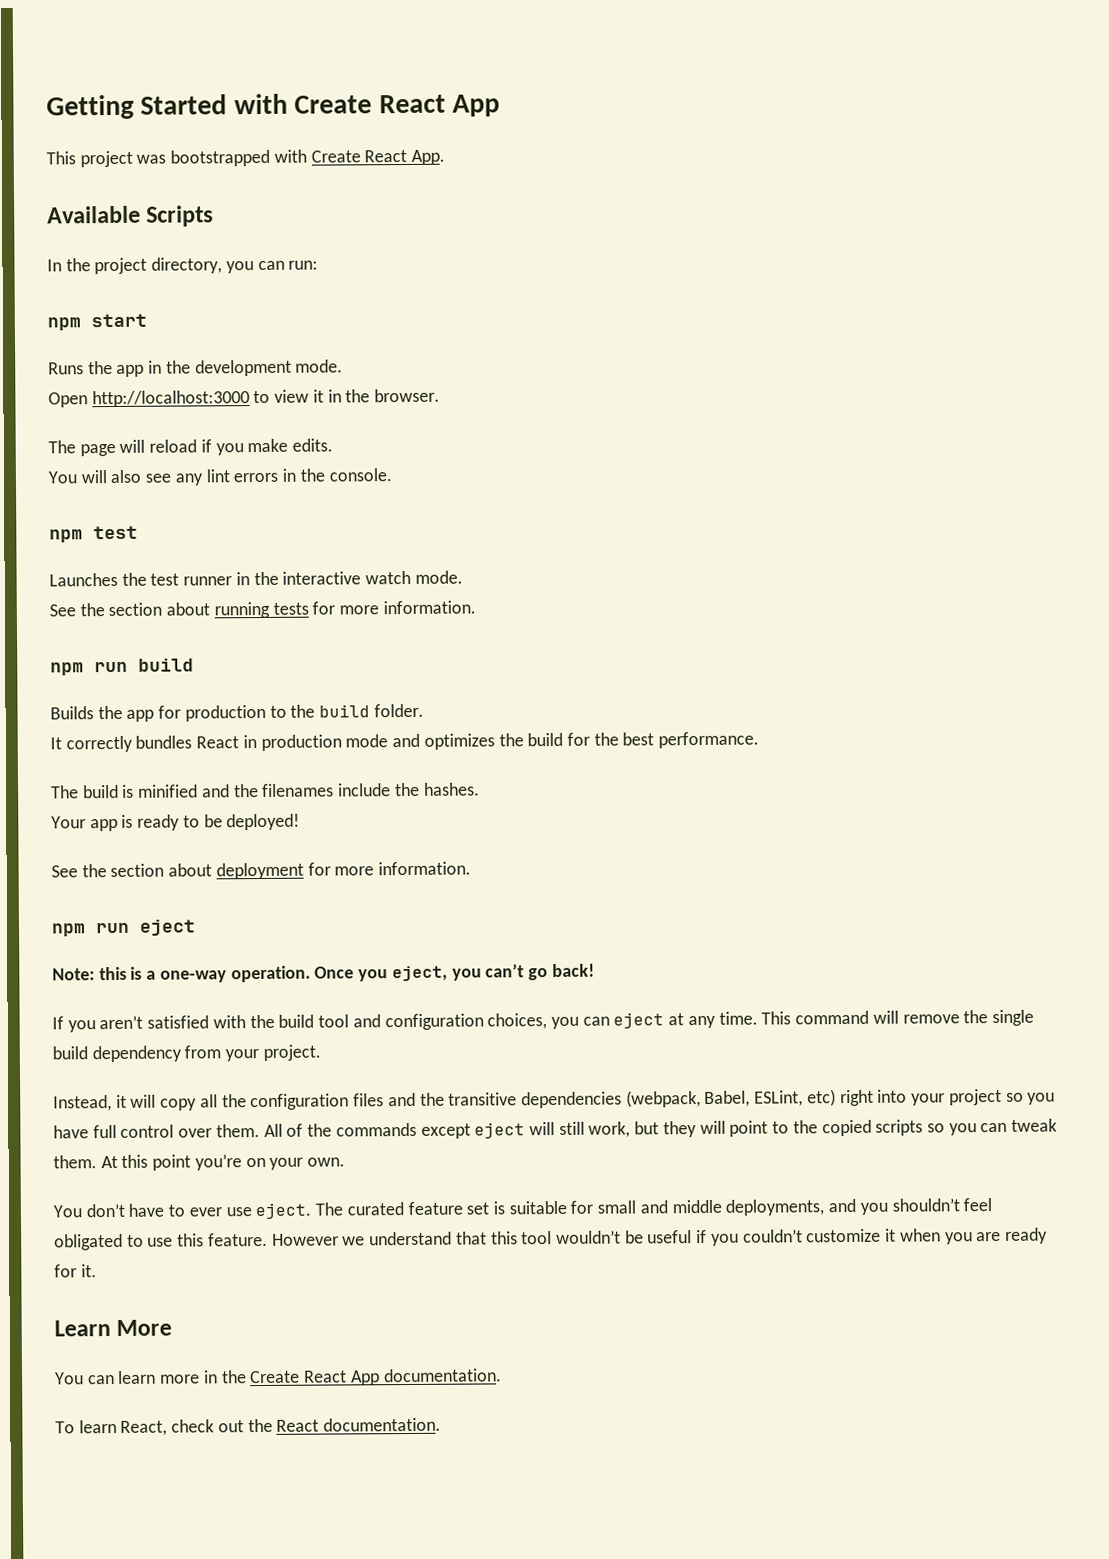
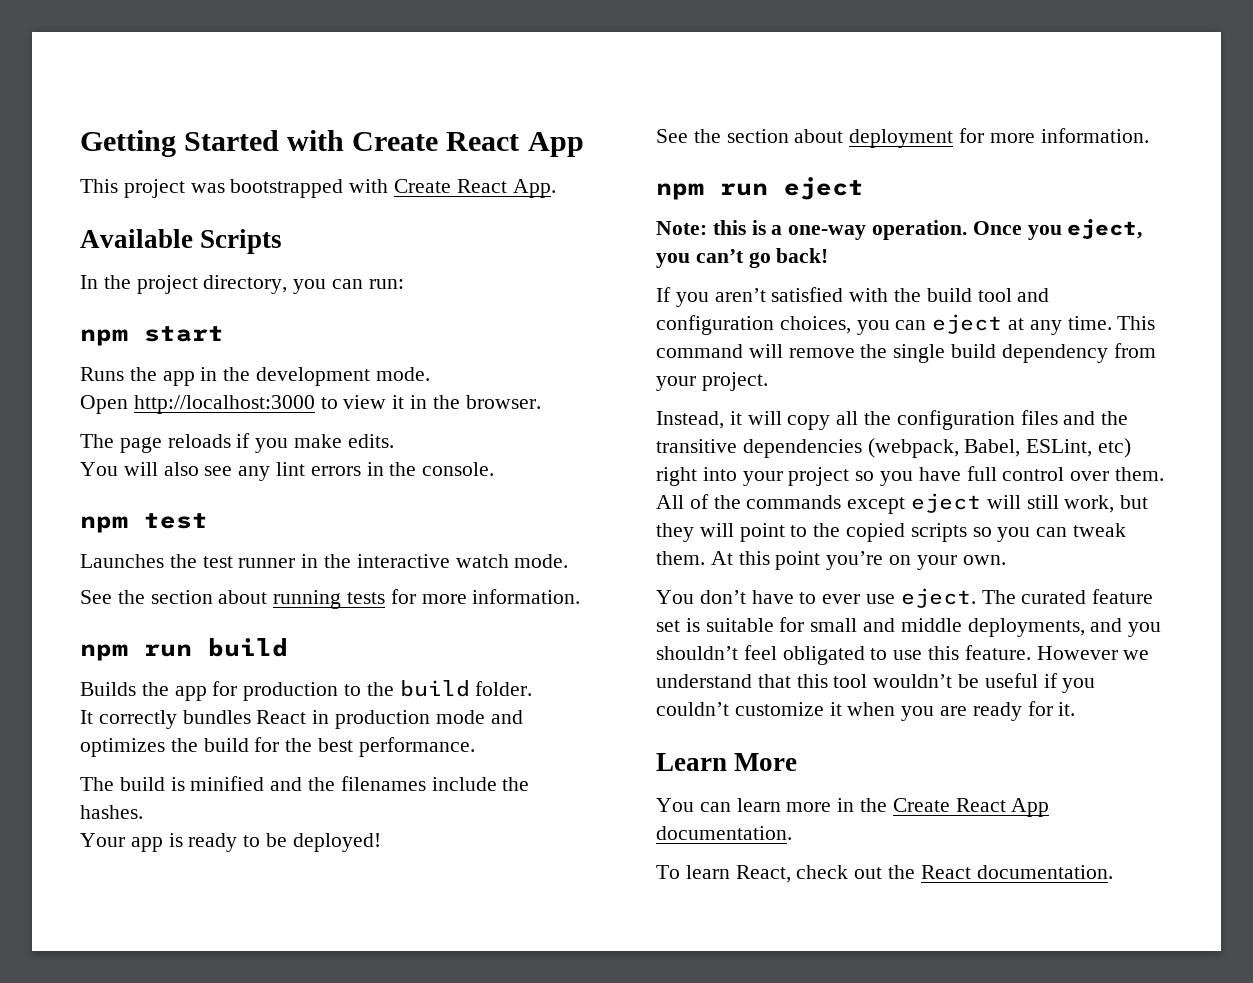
[119,439,198,453] will reload -> [167,434,231,448] reloads

